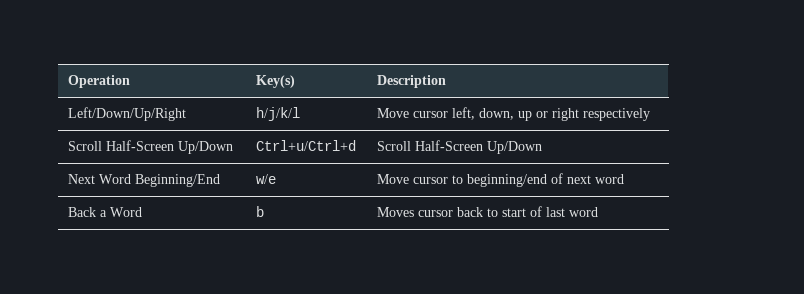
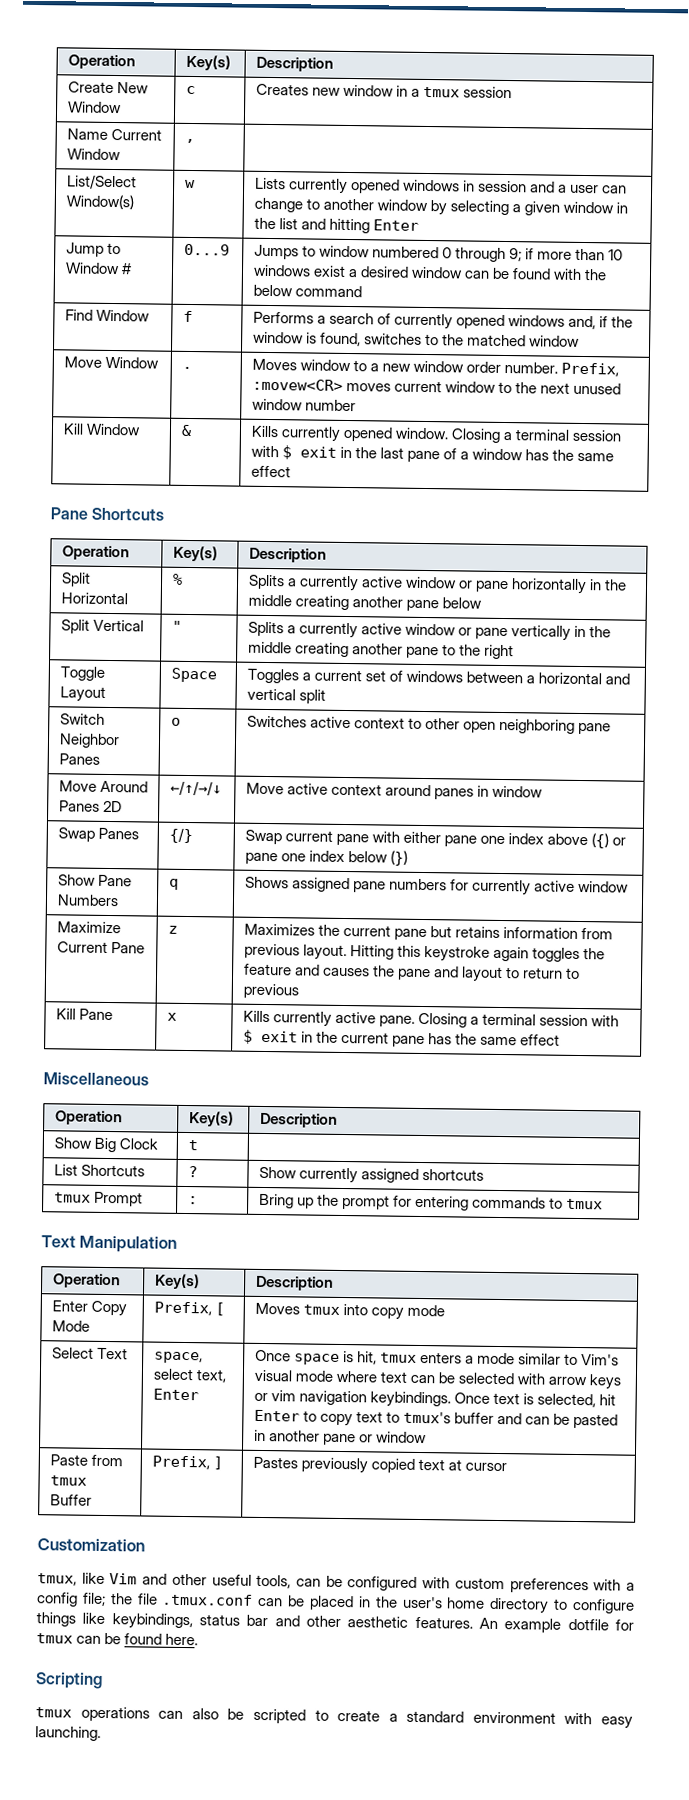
[68,75,131,88] [256,75,296,88] [377,75,447,88] [68,107,187,121] [256,107,301,121] [377,107,651,121] [68,140,234,154] [256,140,357,151] [377,140,543,154] [68,174,221,187] [256,174,277,184] [377,173,625,187] [68,207,143,217] [256,206,265,217] [377,206,599,217] Operation | Key(s) | Description // Left/Down/Up/Right | h/j/k/l | Move cursor left, down, up or right respectively // Scroll Half-Screen Up/Down | Ctrl+u/Ctrl+d | Scroll Half-Screen Up/Down // Next Word Beginning/End | w/e | Move cursor to beginning/end of next word // Back a Word | b | Moves cursor back to start of last word -> [67,54,136,70] [185,54,231,71] [255,56,334,72] [67,81,149,94] [67,101,122,114] [185,85,196,95] [255,83,513,99] [66,128,162,141] [66,148,121,161] [184,138,195,144] [66,174,137,190] [65,194,134,210] [184,179,196,189] [254,177,628,194] [253,197,629,216] [253,217,420,234] [65,242,121,257] [64,262,132,275] [183,243,230,256] [253,244,624,263] [252,264,608,281] [252,284,362,298] [64,309,150,322] [182,310,193,323] [252,311,634,330] [252,331,581,347] [63,356,159,369] [181,366,192,370] [251,358,620,377] [251,378,622,395] [251,398,356,412] [62,423,141,436] [180,424,192,437] [250,425,623,443] [250,445,615,463] [250,465,291,478] [50,507,165,521] [61,545,130,561] [172,545,218,562] [248,547,327,563] [60,572,91,587] [60,592,128,605] [172,573,183,585] [247,574,628,595] [247,594,483,612] [60,619,144,634] [171,620,182,632] [247,621,612,641] [247,641,515,660] [59,666,105,681] [59,686,106,702] [170,667,217,683] [246,668,631,685] [246,688,326,704] [59,713,105,725] [58,733,120,749] [58,753,100,765] [170,717,181,726] [246,715,612,735] [58,780,148,793] [58,800,122,813] [169,780,222,796] [245,782,544,800] [57,827,139,842] [168,827,193,844] [244,829,627,849] [244,850,409,866] [57,874,132,887] [56,894,119,907] [168,878,179,890] [244,876,630,896] [56,921,121,934] [56,941,145,954] [167,925,178,934] [243,923,614,941] [243,943,606,963] [243,963,581,983] [242,983,299,999] [55,1008,113,1021] [166,1012,177,1021] [242,1010,620,1028] [242,1029,561,1048] [43,1072,149,1086] [54,1110,123,1126] [188,1111,234,1127] [259,1112,338,1128] [53,1137,159,1153] [187,1140,198,1151] [53,1164,145,1177] [187,1166,198,1178] [258,1166,485,1184] [53,1191,143,1207] [187,1196,198,1205] [258,1193,604,1211] [41,1235,178,1253] [52,1273,121,1289] [154,1273,200,1290] [255,1275,334,1291] [51,1300,127,1317] [51,1320,90,1332] [153,1301,225,1316] [254,1302,446,1320] [51,1347,128,1360] [153,1351,203,1364] [152,1368,227,1383] [152,1388,199,1401] [254,1349,620,1366] [253,1369,622,1390] [253,1390,617,1408] [253,1409,619,1429] [253,1429,428,1446] [49,1454,123,1467] [49,1475,87,1486] [49,1494,92,1506] [151,1455,223,1470] [252,1456,508,1474] [37,1538,145,1552] [37,1572,635,1594] [36,1592,635,1614] [36,1612,634,1633] [36,1633,199,1646] [35,1672,103,1689] [35,1706,633,1729] [35,1726,101,1741] Operation | Key(s) | Description // Create New Window | c | Creates new window in a tmux session // Name Current Window | , | // List/Select Window(s) | w | Lists currently opened windows in session and a user can change to another window by selecting a given window in the list and hitting Enter // Jump to Window # | 0...9 | Jumps to window numbered 0 through 9; if more than 10 windows exist a desired window can be found with the below command // Find Window | f | Performs a search of currently opened windows and, if the window is found, switches to the matched window // Move Window | . | Moves window to a new window order number. Prefix, :movew<CR> moves current window to the next unused window number // Kill Window | & | Kills currently opened window. Closing a terminal session with $ exit in the last pane of a window has the same effect // Pane Shortcuts // Operation | Key(s) | Description // Split Horizontal | % | Splits a currently active window or pane horizontally in the middle creating another pane below // Split Vertical | " | Splits a currently active window or pane vertically in the middle creating another pane to the right // Toggle Layout | Space | Toggles a current set of windows between a horizontal and vertical split // Switch Neighbor Panes | o | Switches active context to other open neighboring pane // Move Around Panes 2D | ←/↑/→/↓ | Move active context around panes in window // Swap Panes | {/} | Swap current pane with either pane one index above ({) or pane one index below (}) // Show Pane Numbers | q | Shows assigned pane numbers for currently active window // Maximize Current Pane | z | Maximizes the current pane but retains information from previous layout. Hitting this keystroke again toggles the feature and causes the pane and layout to return to previous // Kill Pane | x | Kills currently active pane. Closing a terminal session with $ exit in the current pane has the same effect // Miscellaneous // Operation | Key(s) | Description // Show Big Clock | t | // List Shortcuts | ? | Show currently assigned shortcuts // tmux Prompt | : | Bring up the prompt for entering commands to tmux // Text Manipulation // Operation | Key(s) | Description // Enter Copy Mode | Prefix, [ | Moves tmux into copy mode // Select Text | space, select text, Enter | Once space is hit, tmux enters a mode similar to Vim's visual mode where text can be selected with arrow keys or vim navigation keybindings. Once text is selected, hit Enter to copy text to tmux's buffer and can be pasted in another pane or window // Paste from tmux Buffer | Prefix, ] | Pastes previously copied text at cursor // Customization // tmux, like Vim and other useful tools, can be configured with custom preferences with a config file; the file .tmux.conf can be placed in the user's home directory to configure things like keybindings, status bar and other aesthetic features. An example dotfile for tmux can be found here. // Scripting // tmux operations can also be scripted to create a standard environment with easy launching.

